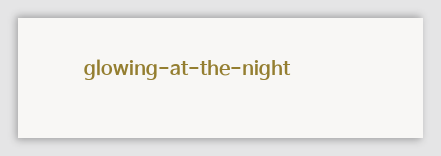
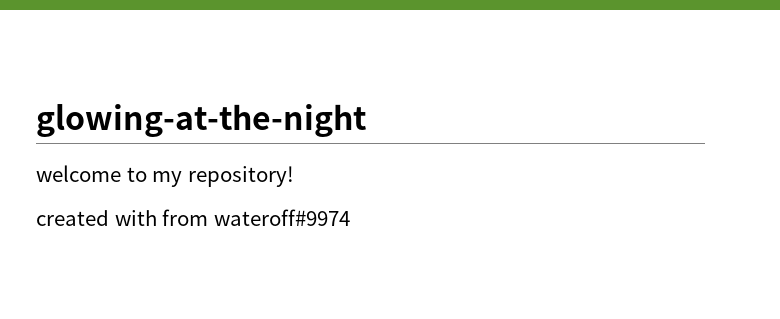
(291, 69) none -> [36,165,294,187] [36,209,350,226] // welcome to my repository! // created with from wateroff#9974

